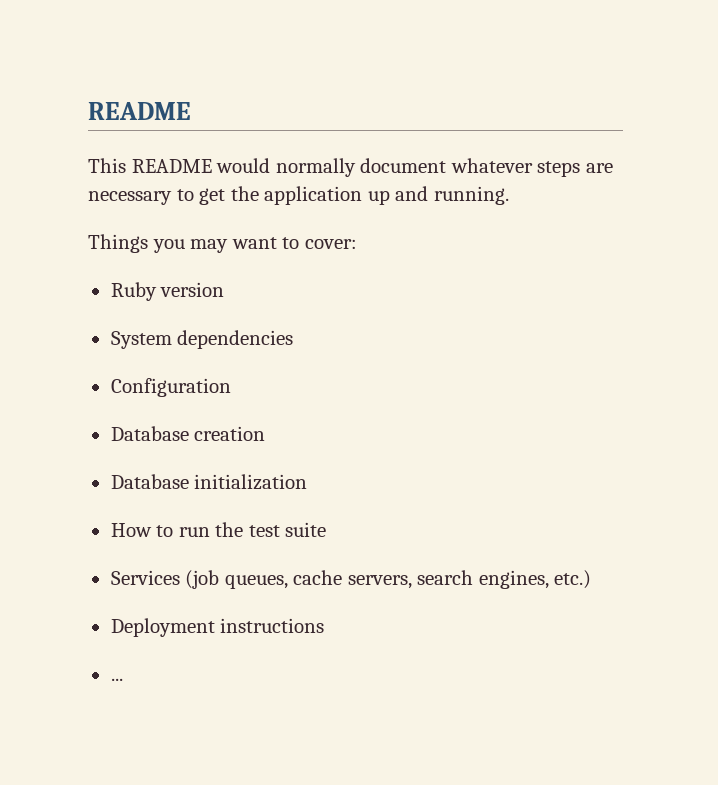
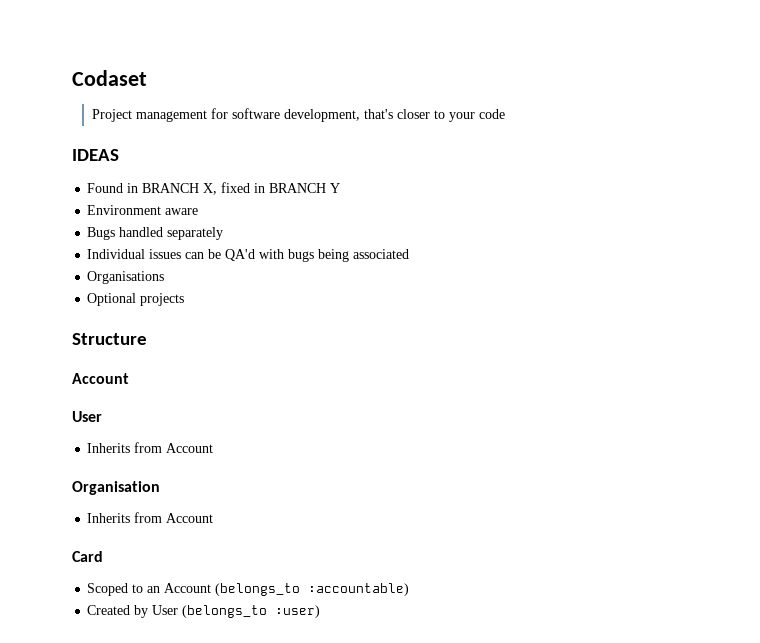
[88,102,191,120] [88,158,613,177] [88,186,509,205] [88,234,357,253] [110,282,225,301] [110,330,294,349] [110,378,231,397] [110,426,266,441] [110,474,308,490] [110,522,327,537] [110,570,592,589] [110,618,325,637] [110,678,123,681] README // This README would normally document whatever steps are necessary to get the application up and running. // Things you may want to cover: // Ruby version // System dependencies // Configuration // Database creation // Database initialization // How to run the test suite // Services (job queues, cache servers, search engines, etc.) // Deployment instructions // ... -> [72,70,147,86] [92,108,506,122] [72,149,119,161] [87,182,341,195] [87,205,199,215] [87,227,224,240] [87,249,410,262] [87,271,165,284] [87,293,185,306] [72,333,147,345] [72,373,129,384] [72,411,102,422] [87,442,214,453] [72,481,160,495] [87,512,214,523] [72,551,103,562] [87,583,410,596] [87,605,321,618] Codaset // Project management for software development, that's closer to your code // IDEAS // Found in BRANCH X, fixed in BRANCH Y // Environment aware // Bugs handled separately // Individual issues can be QA'd with bugs being associated // Organisations // Optional projects // Structure // Account // User // Inherits from Account // Organisation // Inherits from Account // Card // Scoped to an Account (belongs_to :accountable) // Created by User (belongs_to :user)

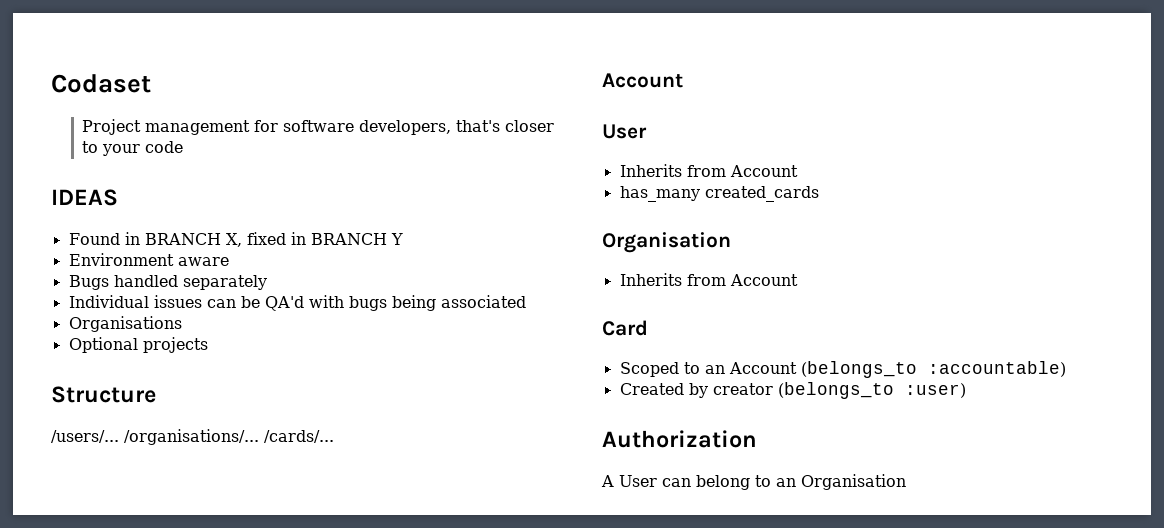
[284,109,361,122] development, -> [359,120,452,135] developers,
(147, 339) none -> [51,429,334,445] // /users/... /organisations/... /cards/...
(214, 448) none -> [619,186,819,202] // has_many created_cards
[152,605,179,615] User -> [712,383,773,395] creator
(321, 611) none -> [602,430,757,448] [601,474,906,490] // Authorization // A User can belong to an Organisation

